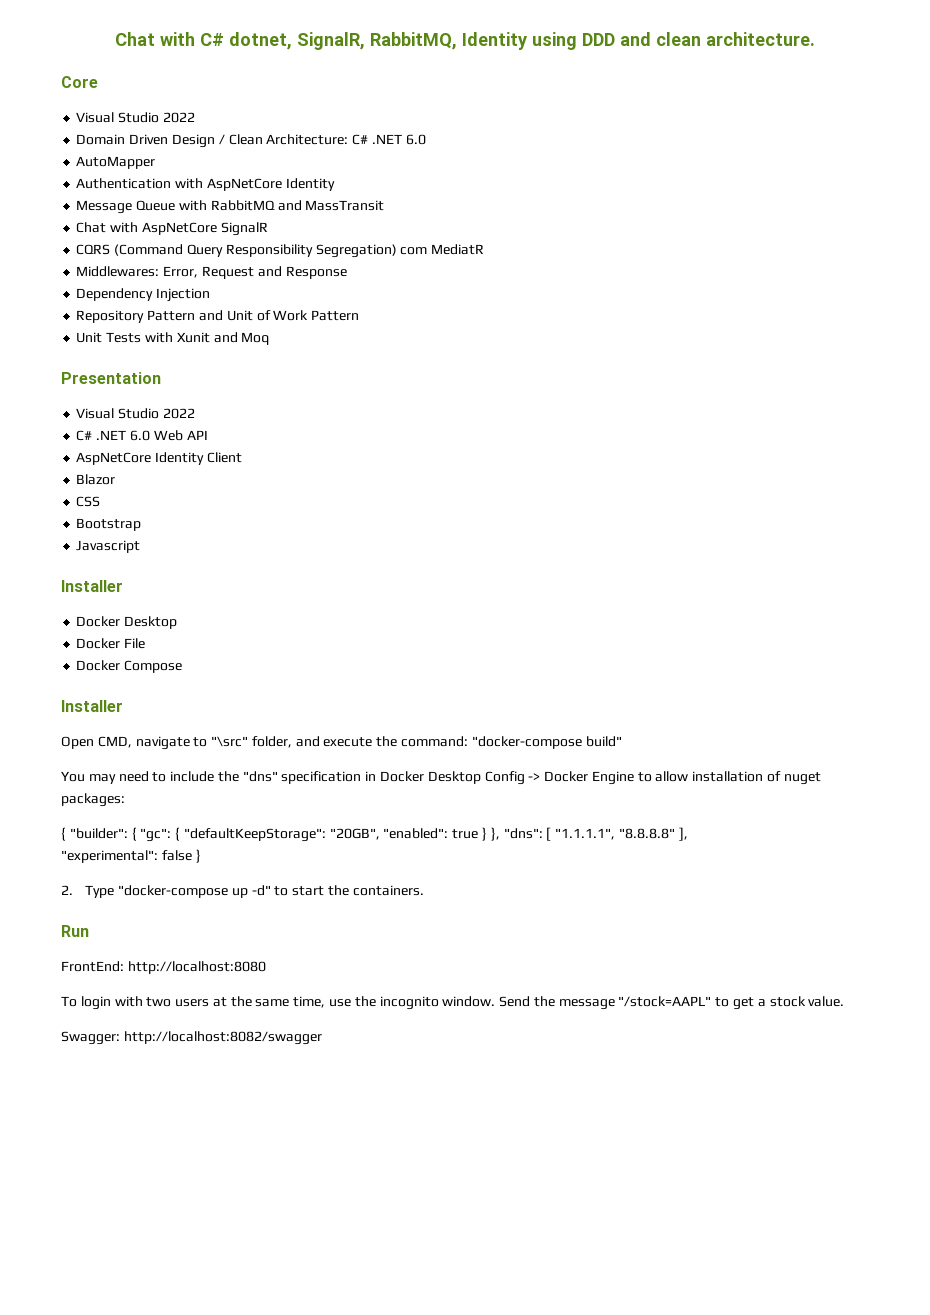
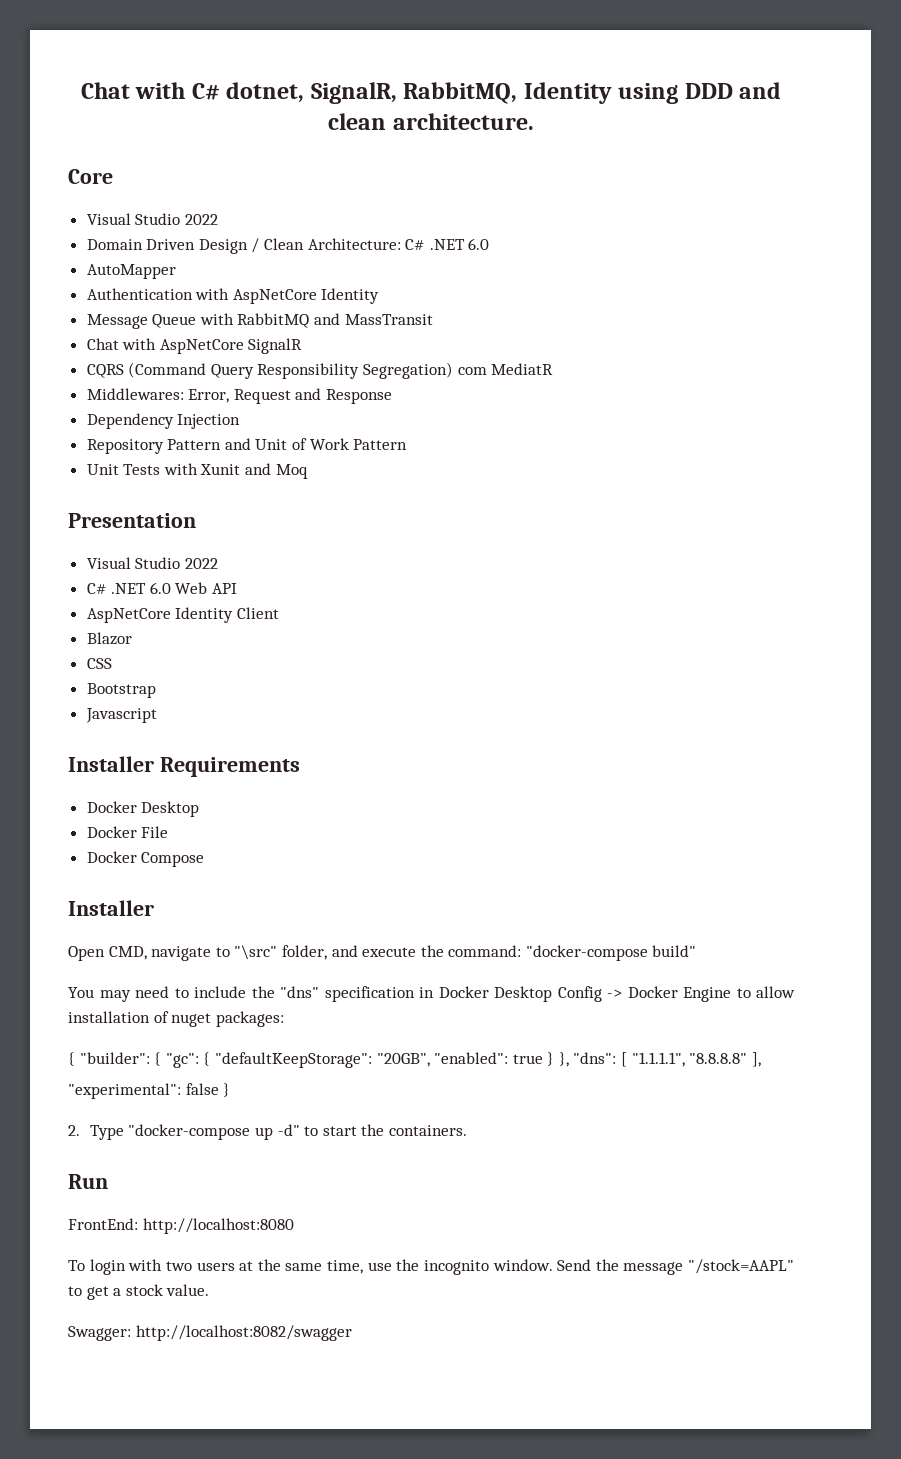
(123, 586) none -> [159,757,300,777] Requirements

